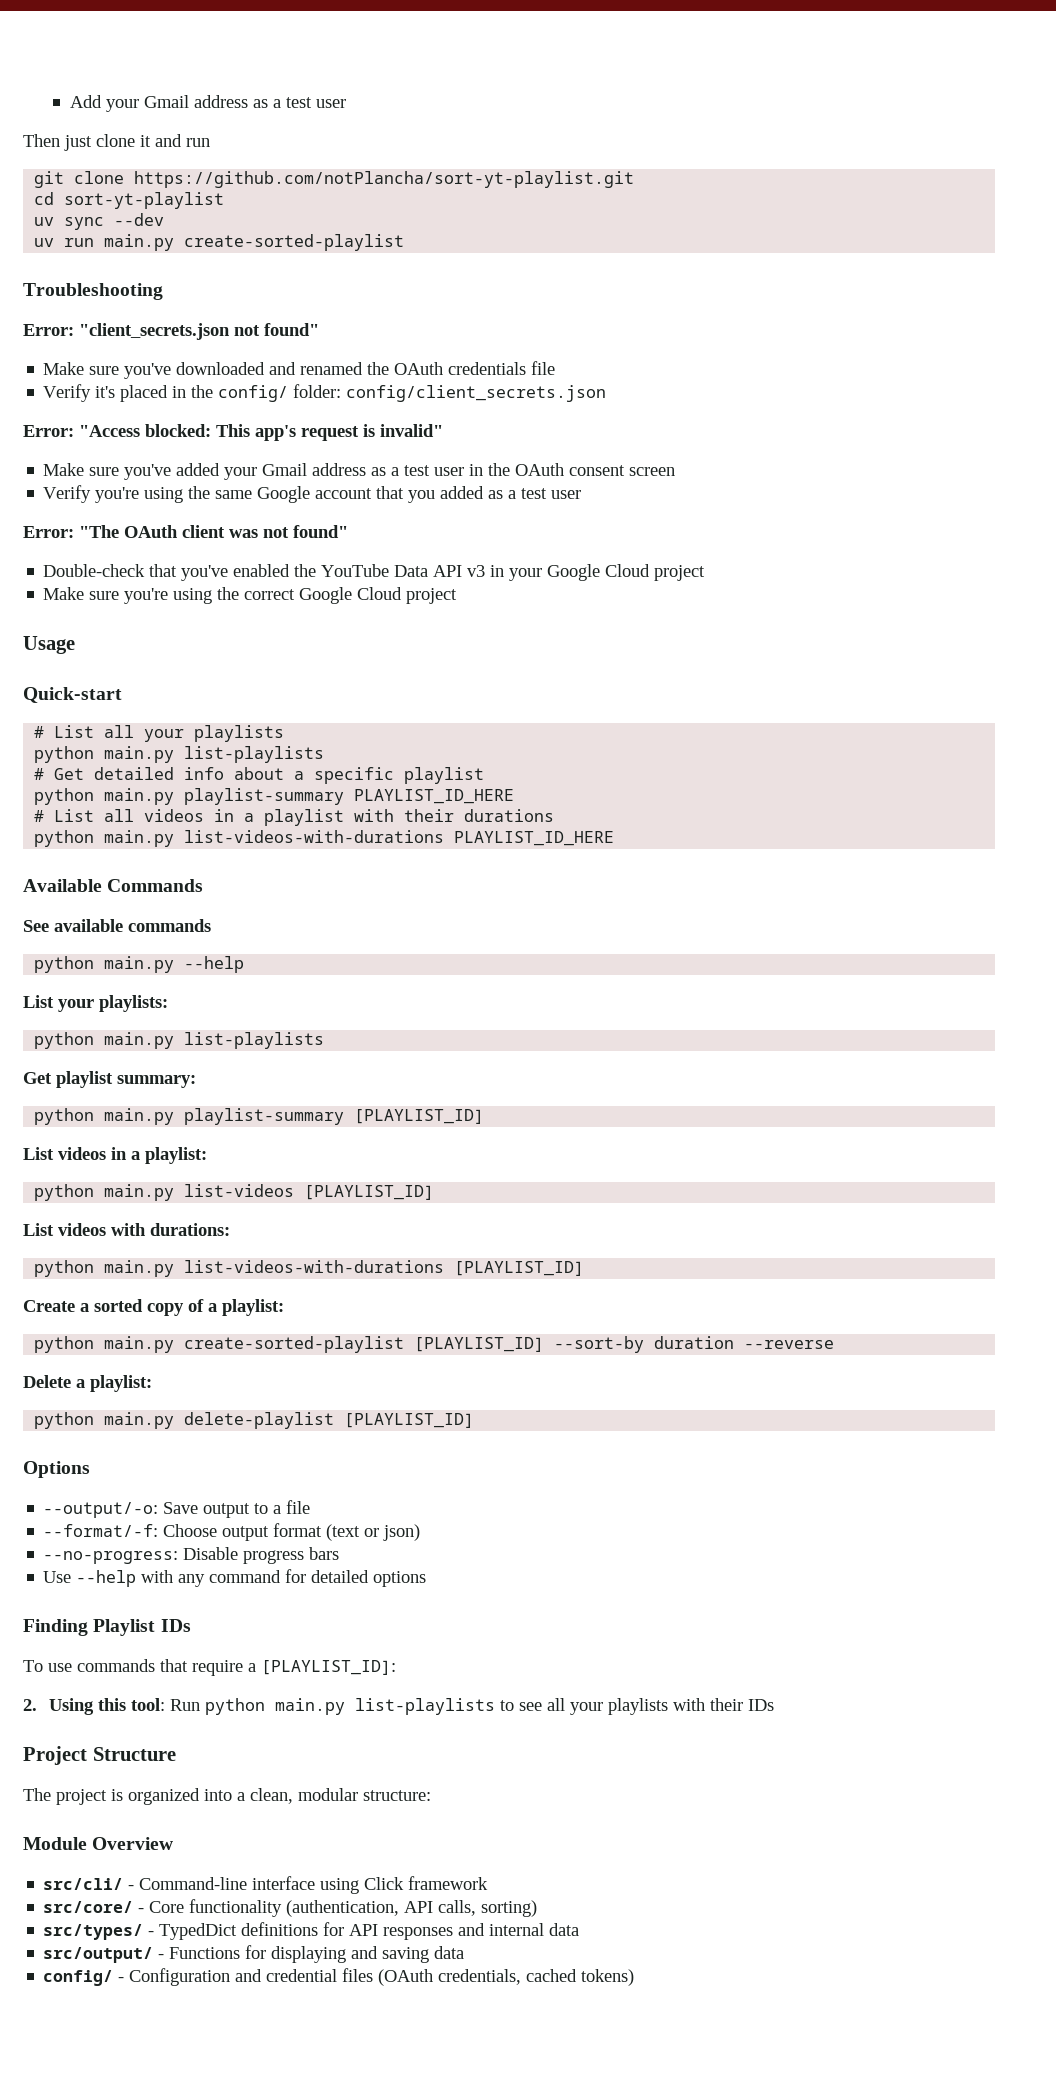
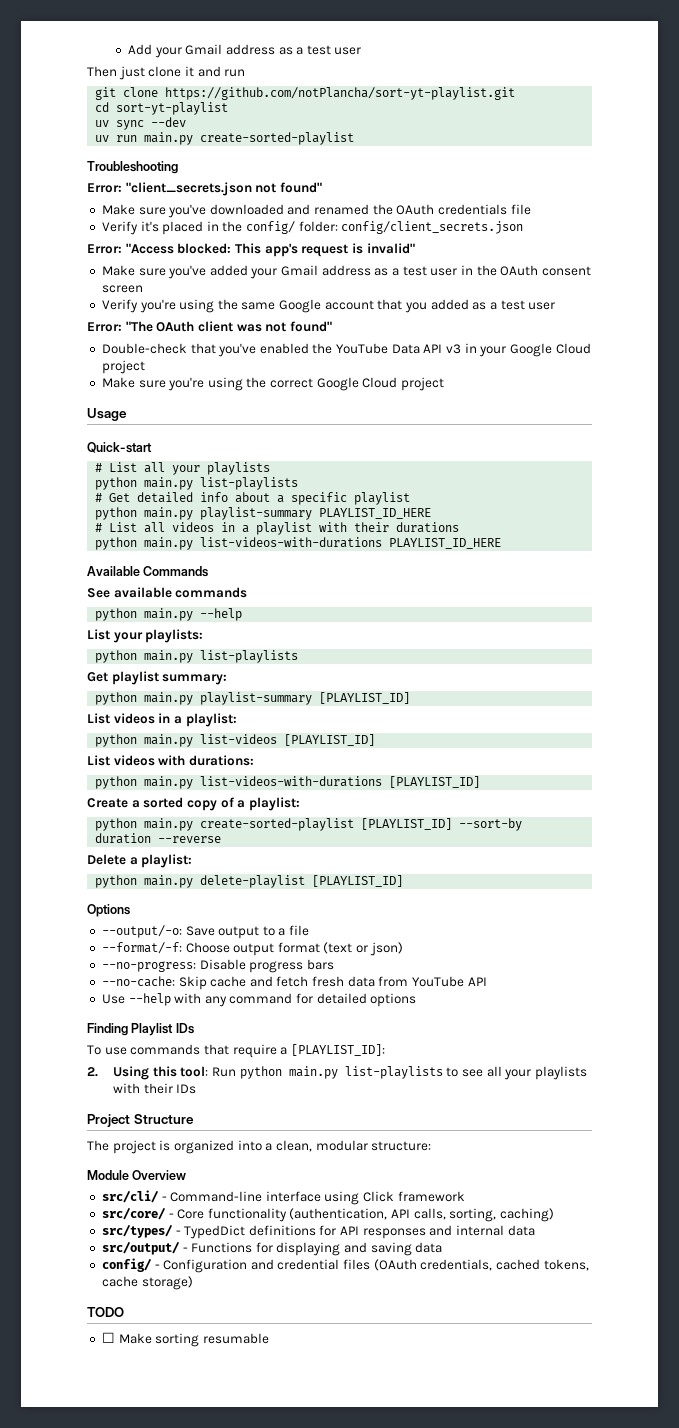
(340, 1553) none -> [101,976,487,990] // --no-cache: Skip cache and fetch fresh data from YouTube API
[481,1900,538,1917] sorting) -> [449,1208,555,1222] sorting, caching)
[581,1969,635,1986] tokens) -> [543,1259,589,1271] [101,1276,193,1290] [87,1307,124,1317] [101,1332,269,1347] tokens, cache storage) // TODO // ☐ Make sorting resumable

